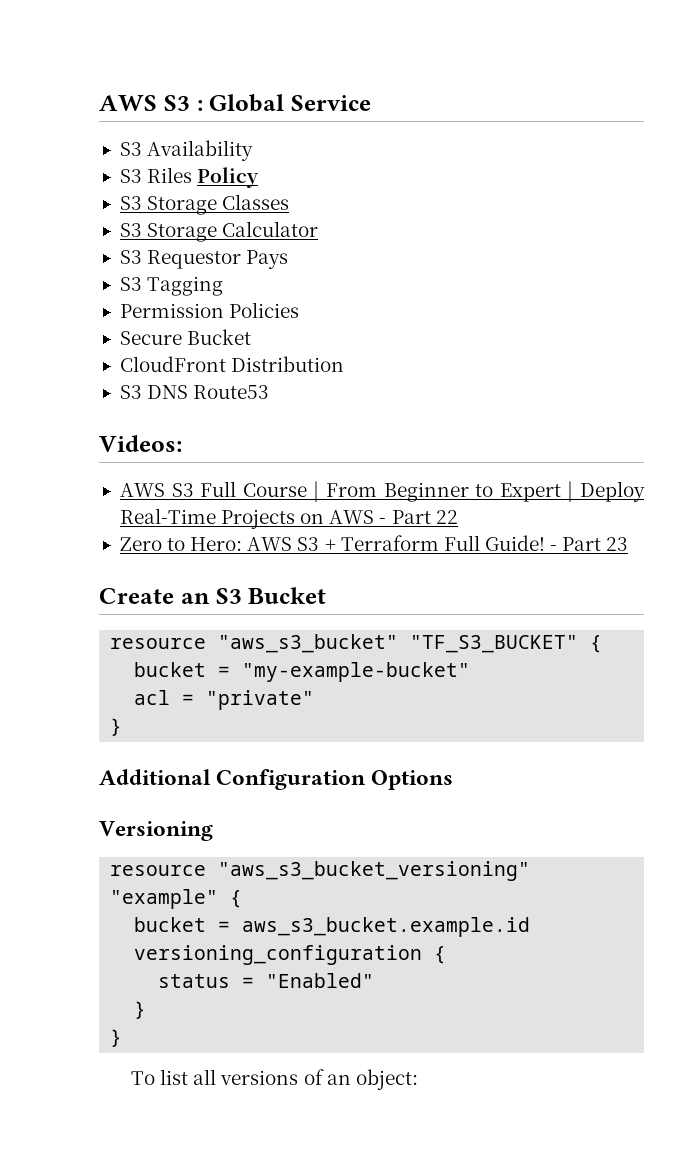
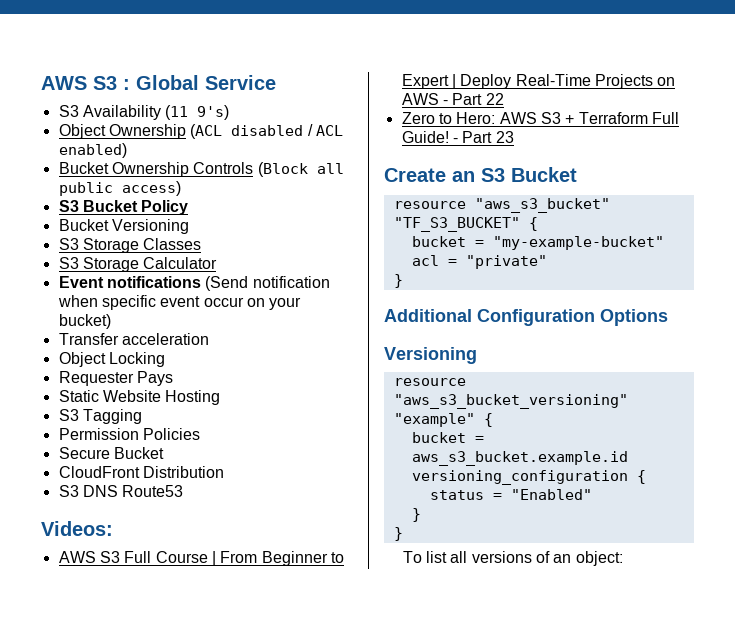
[119,167,193,183] // S3 Riles -> [165,105,230,120] [58,124,343,139] [58,143,127,158] [58,162,344,177] [58,181,181,196] [58,200,138,212] (11 9's) // Object Ownership (ACL disabled / ACL enabled) // Bucket Ownership Controls (Block all public access) // S3 Bucket
(260, 177) none -> [58,219,189,234] // Bucket Versioning
[119,250,289,269] S3 Requestor Pays -> [58,276,330,291] [57,295,302,310] [58,314,111,329] [58,333,209,345] [58,352,165,367] [58,371,173,386] [58,390,221,405] Event notifications (Send notification when specific event occur on your bucket) // Transfer acceleration // Object Locking // Requester Pays // Static Website Hosting

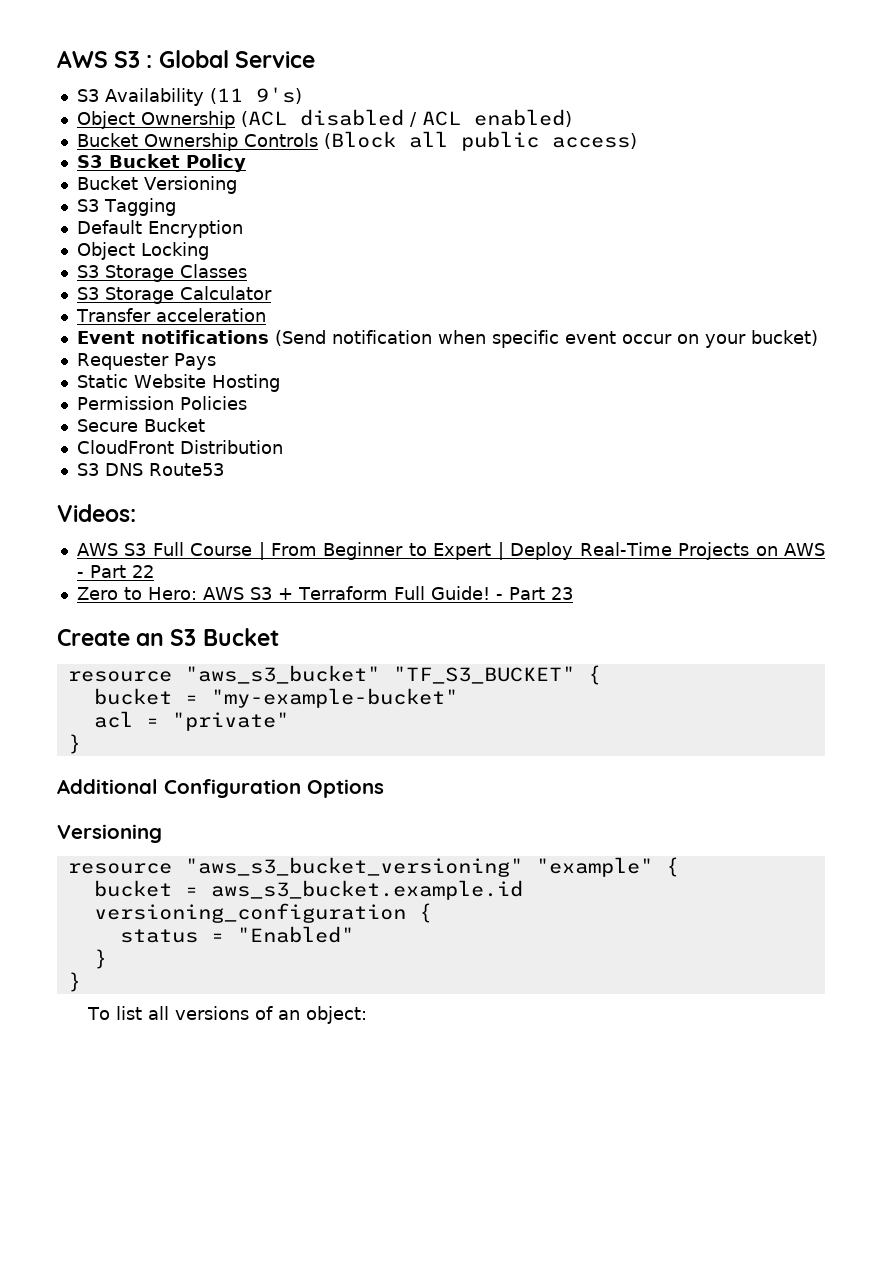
(189, 226) none -> [76,198,176,216] [76,220,243,238] [76,242,209,260] // S3 Tagging // Default Encryption // Object Locking
(218, 263) none -> [75,308,266,322] // Transfer acceleration
[58,333,209,345] [58,352,165,367] // Transfer acceleration // Object Locking -> (818, 338) none
[58,409,142,424] // S3 Tagging -> (280, 383) none

